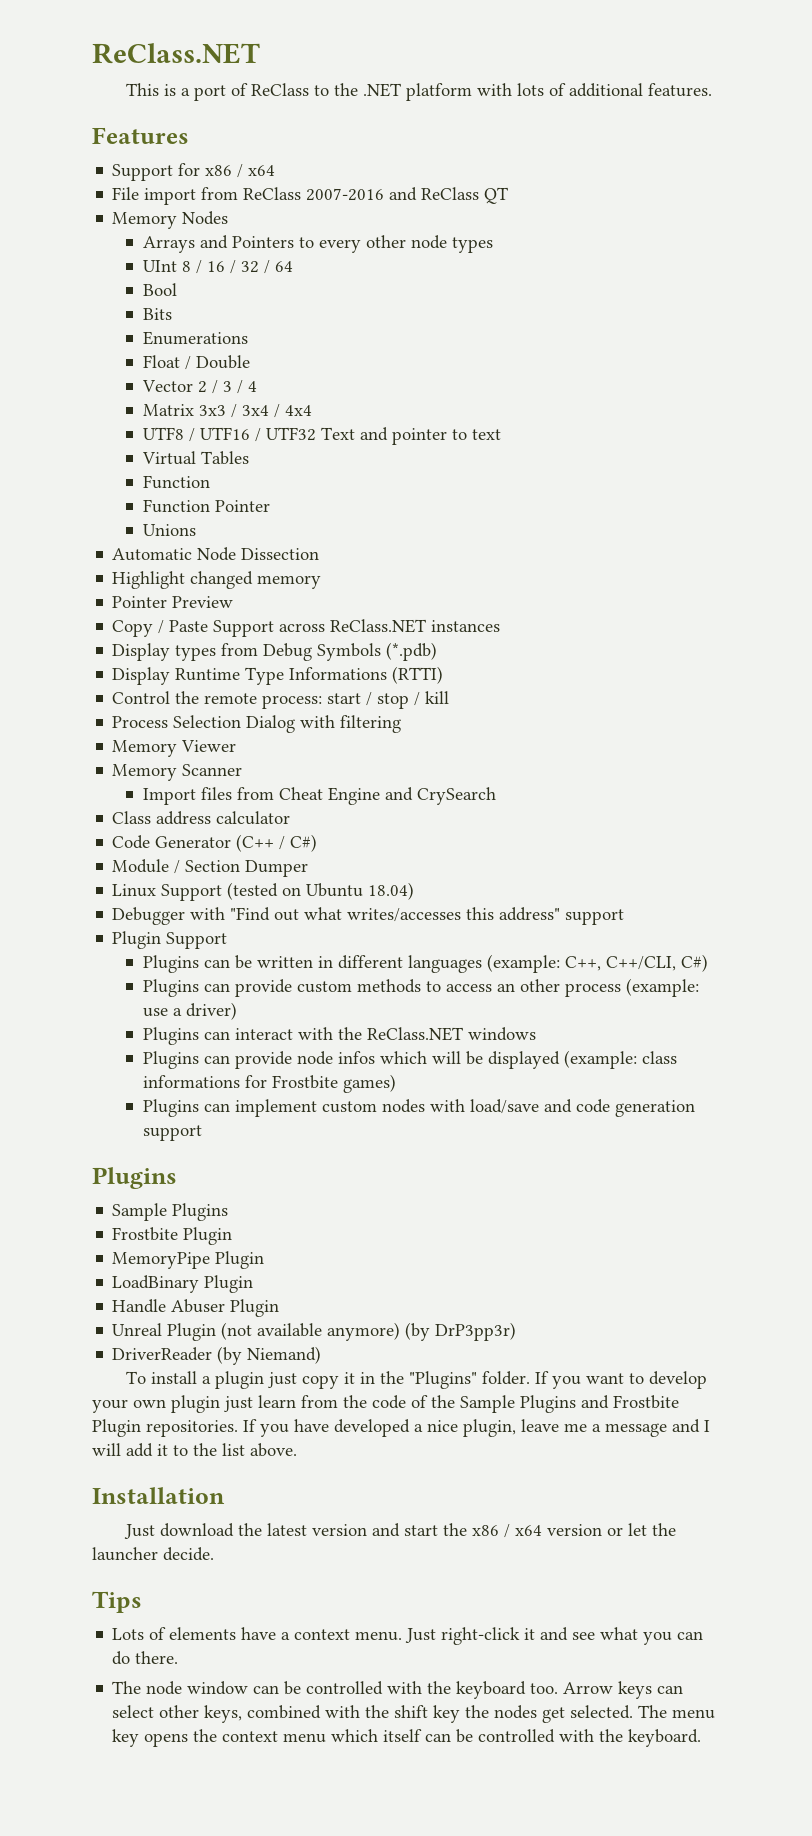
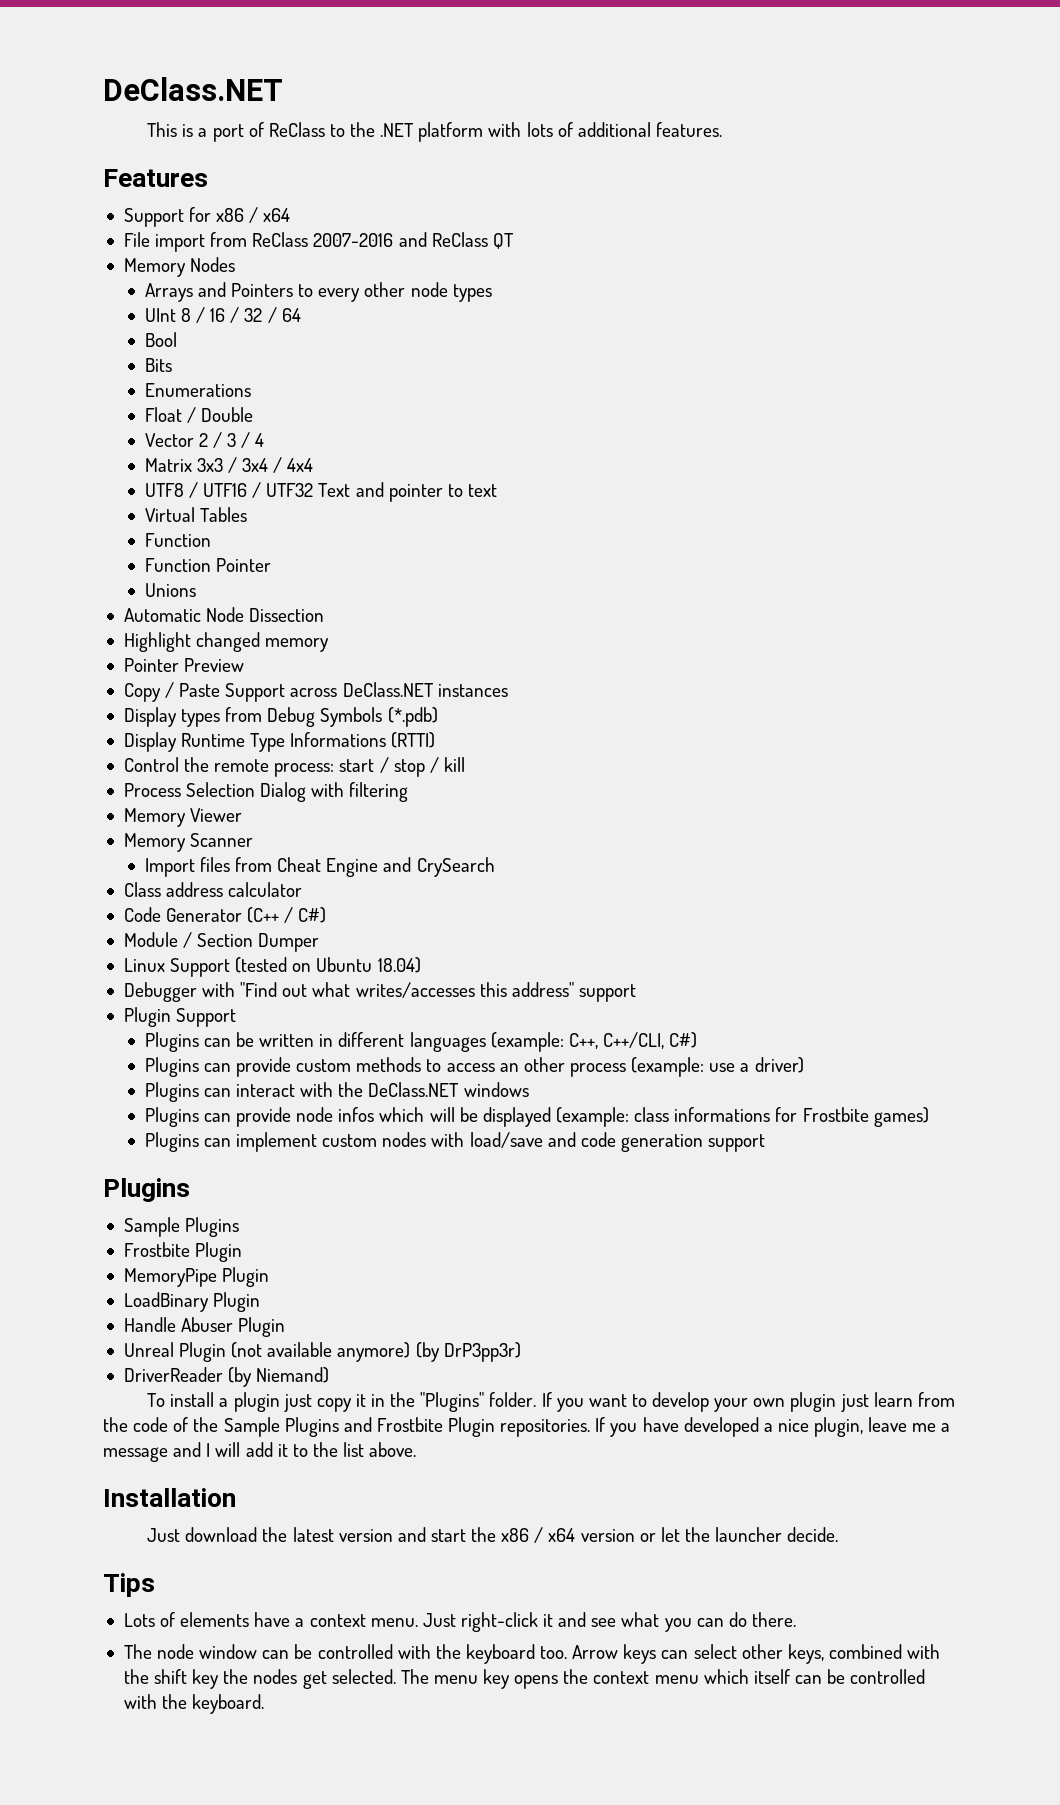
[92,43,260,64] ReClass.NET -> [103,77,283,101] DeClass.NET
[330,619,427,633] ReClass.NET -> [342,682,434,697] DeClass.NET
[366,1027,463,1041] ReClass.NET -> [368,1082,460,1097] DeClass.NET

